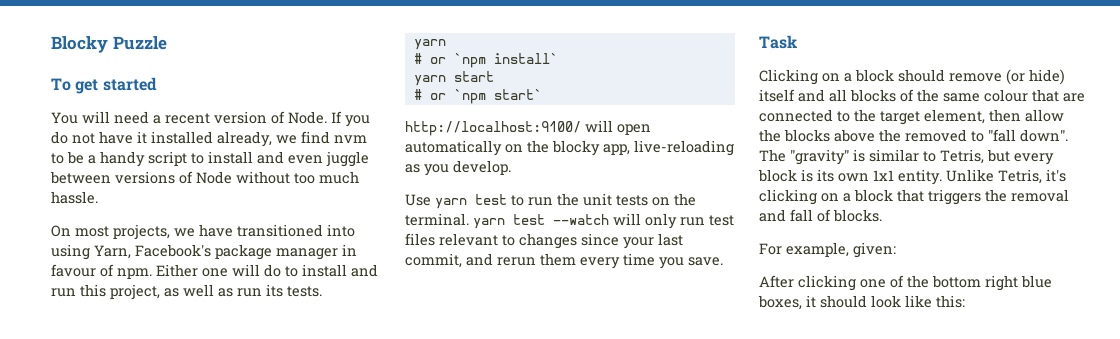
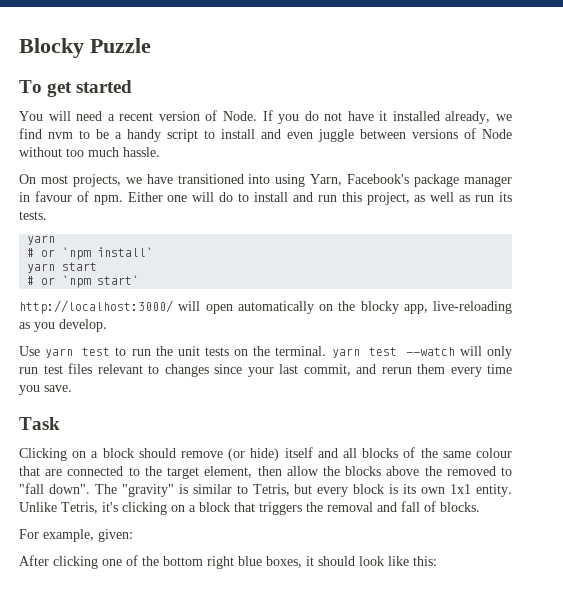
[405,121,581,136] http://localhost:9100/ -> [19,300,173,314] http://localhost:3000/

